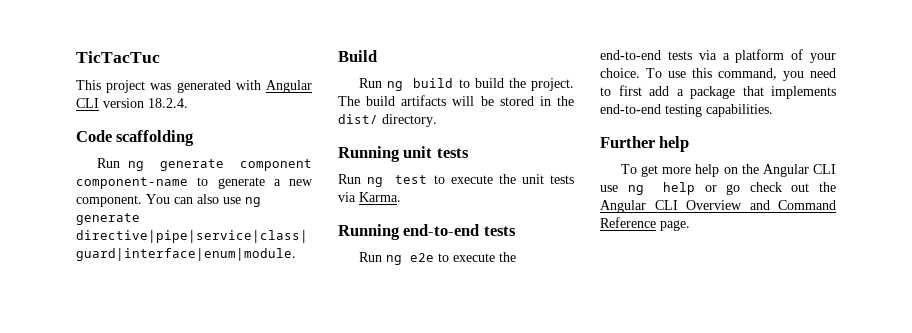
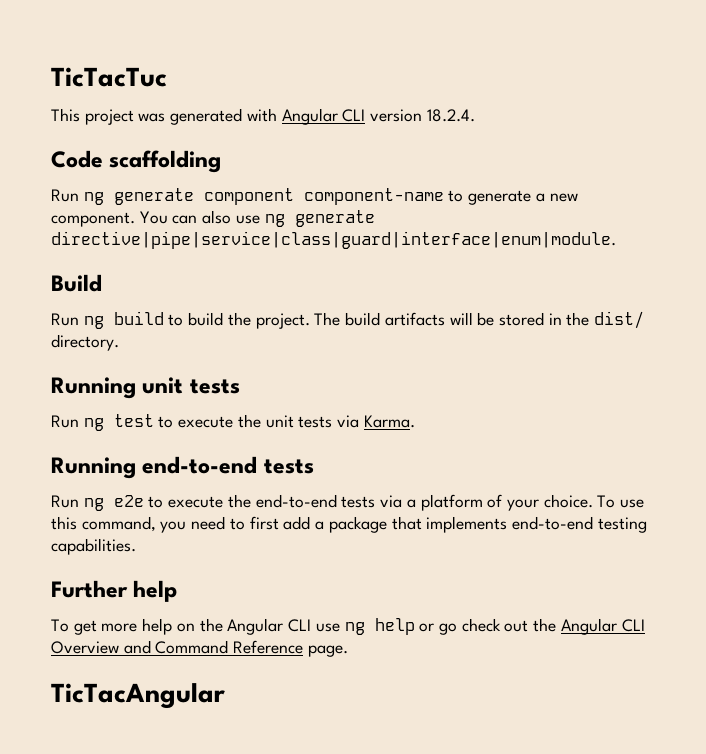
(690, 225) none -> [51,683,225,709] // TicTacAngular

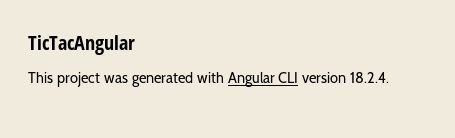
[51,67,167,87] TicTacTuc -> [28,35,135,55] TicTacAngular
[51,150,222,173] [51,188,578,205] [51,210,375,227] [51,231,616,249] [51,274,102,292] [51,311,645,329] [51,334,119,351] [51,377,240,399] [51,414,415,431] [51,456,314,479] [51,494,645,511] [51,516,647,533] [51,538,136,555] [51,580,178,602] [51,618,645,635] [51,640,348,657] [51,683,225,709] // Code scaffolding // Run ng generate component component-name to generate a new component. You can also use ng generate directive|pipe|service|class|guard|interface|enum|module. // Build // Run ng build to build the project. The build artifacts will be stored in the dist/ directory. // Running unit tests // Run ng test to execute the unit tests via Karma. // Running end-to-end tests // Run ng e2e to execute the end-to-end tests via a platform of your choice. To use this command, you need to first add a package that implements end-to-end testing capabilities. // Further help // To get more help on the Angular CLI use ng help or go check out the Angular CLI Overview and Command Reference page. // TicTacAngular -> (390, 77) none

